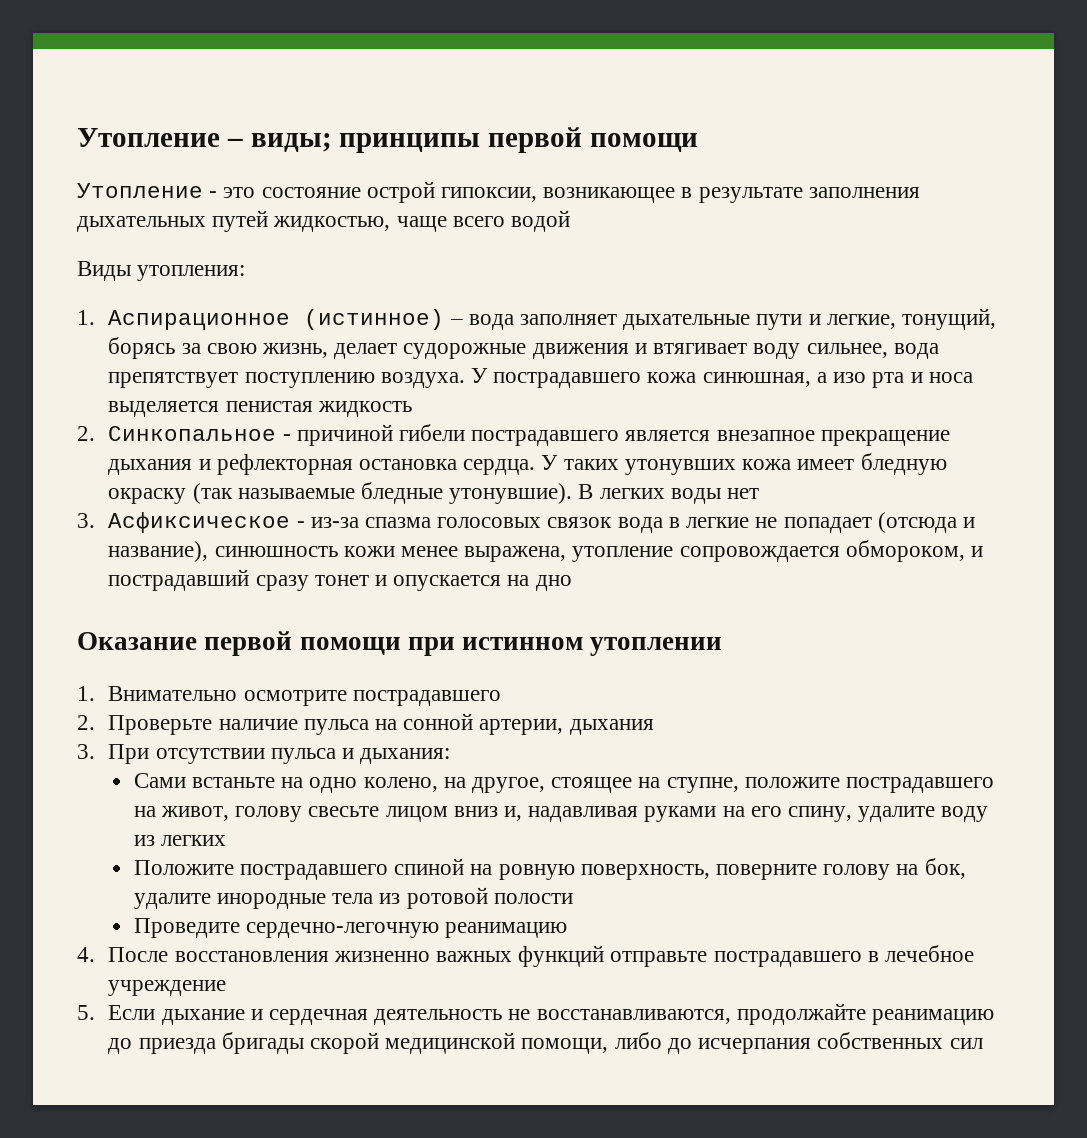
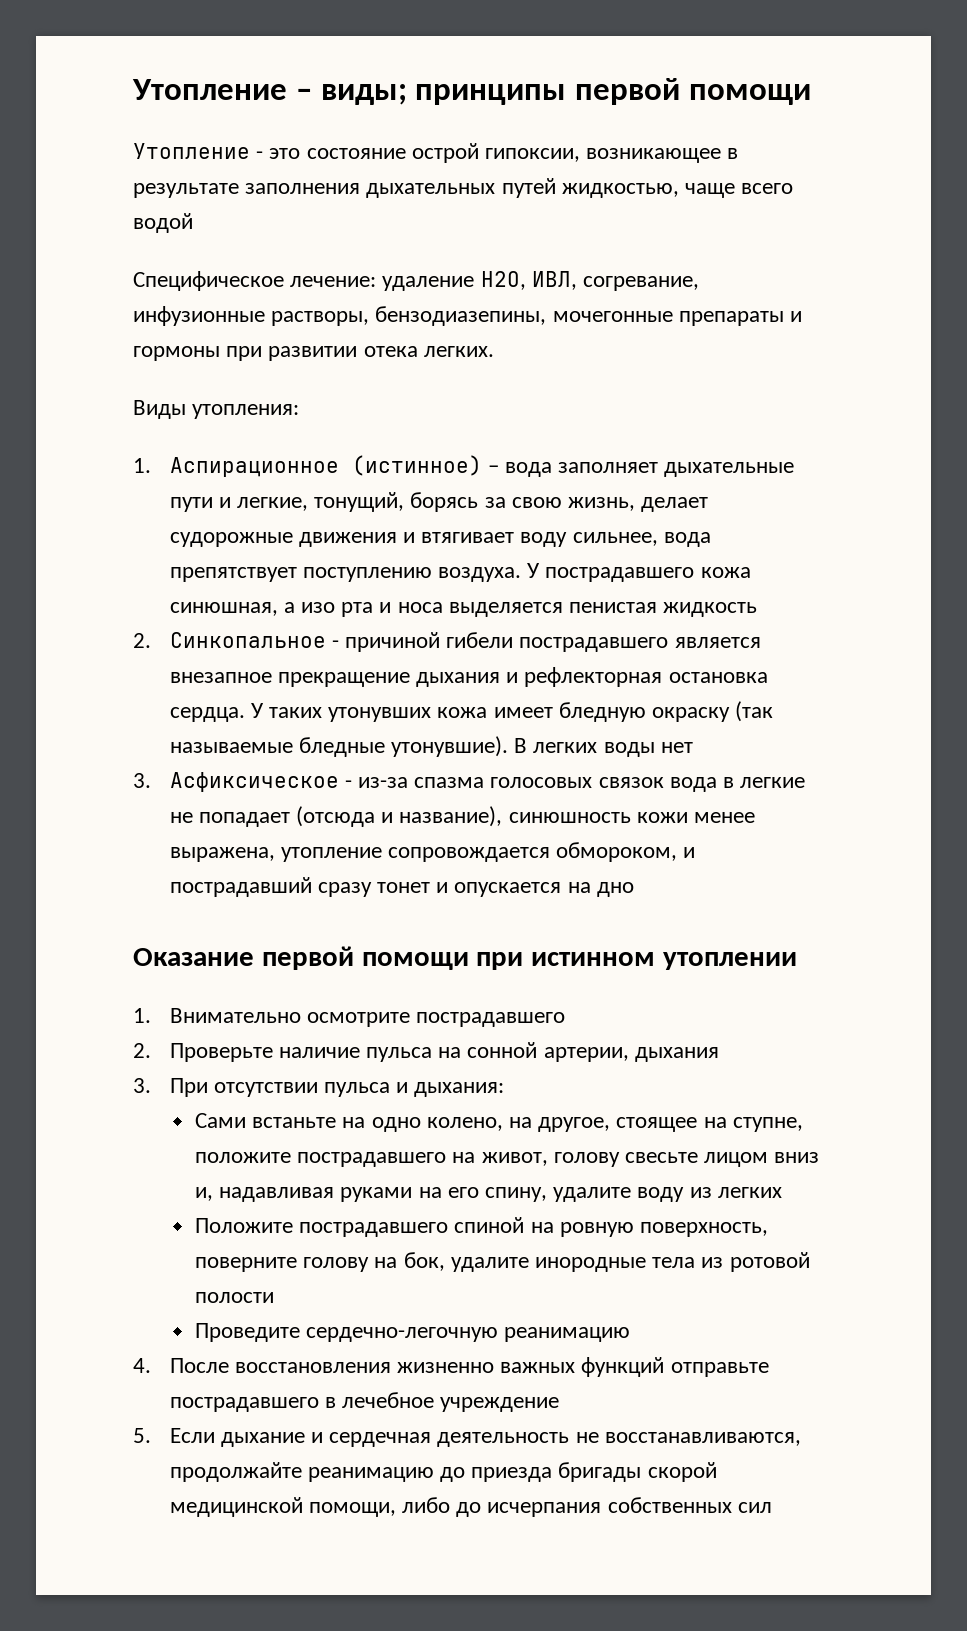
(571, 221) none -> [133,271,700,291] [133,306,803,326] [133,346,494,361] // Специфическое лечение: удаление H2O, ИВЛ, согревание, инфузионные растворы, бензодиазепины, мочегонные препараты и гормоны при развитии отека легких.

